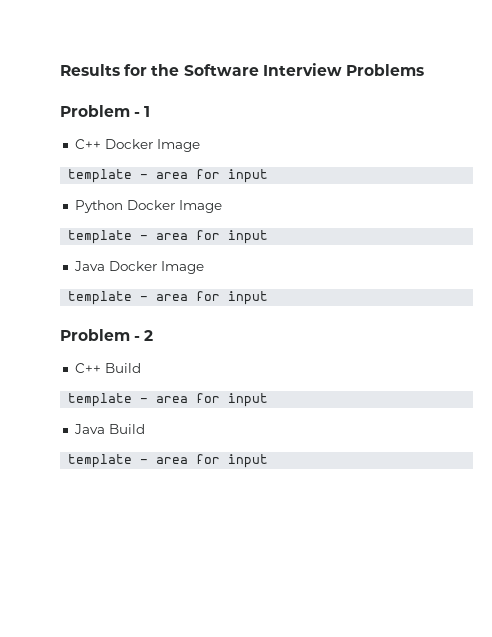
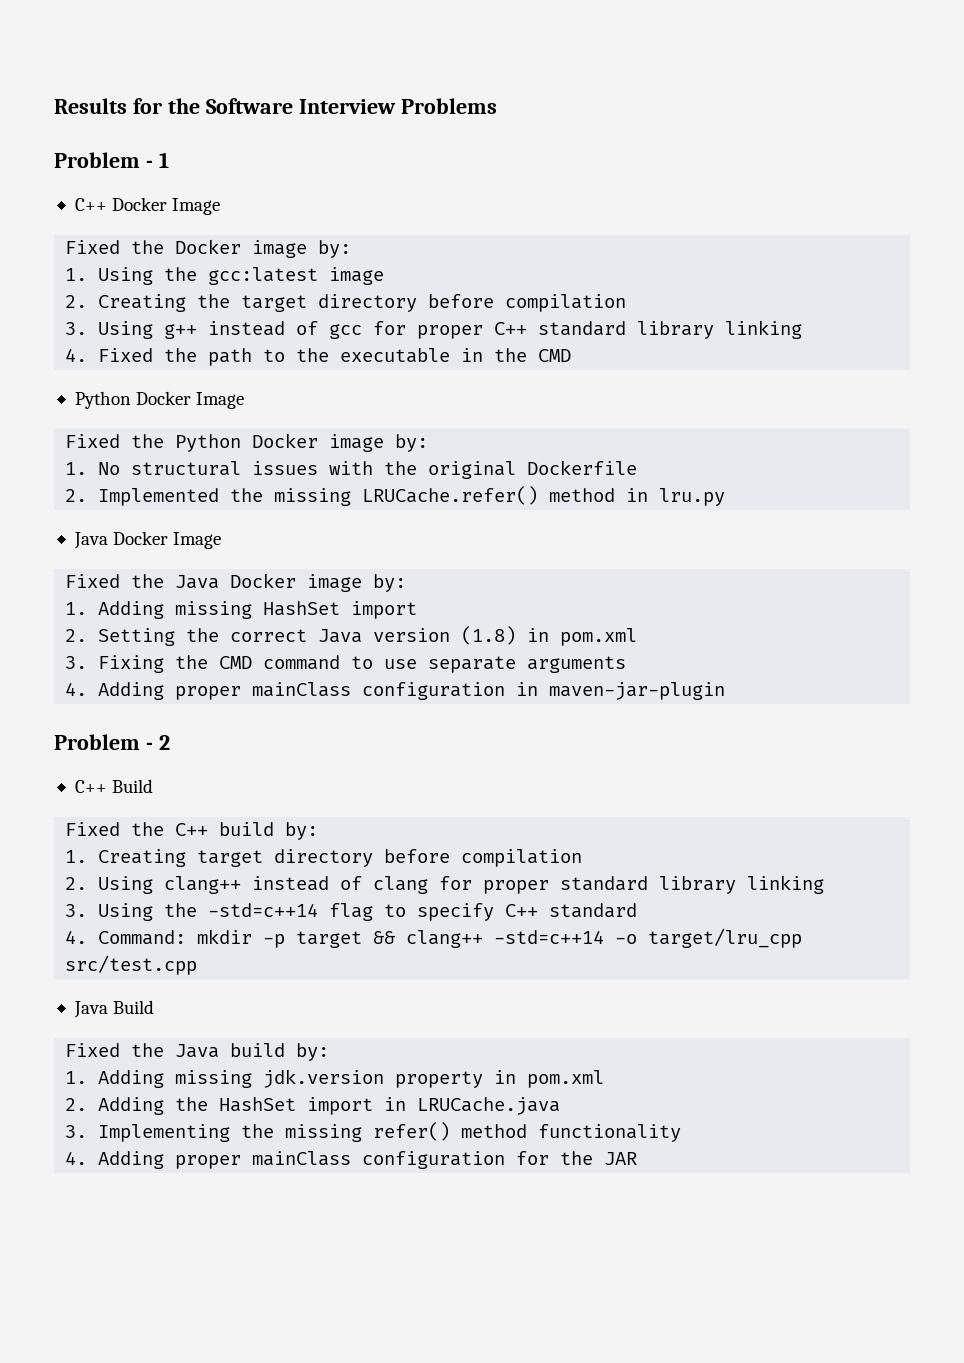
[68,169,269,183] [74,200,222,213] [68,230,269,244] [73,261,204,274] [68,291,269,305] template - area for input // Python Docker Image // template - area for input // Java Docker Image // template - area for input -> [65,239,352,258] [65,267,385,285] [65,294,627,312] [65,320,803,339] [65,348,572,366] [74,391,245,409] [65,433,429,452] [65,460,638,479] [65,486,726,506] [73,531,222,549] [65,573,407,592] [65,601,418,619] [65,626,638,646] [65,655,627,673] [65,682,726,700] Fixed the Docker image by: // 1. Using the gcc:latest image // 2. Creating the target directory before compilation // 3. Using g++ instead of gcc for proper C++ standard library linking // 4. Fixed the path to the executable in the CMD // Python Docker Image // Fixed the Python Docker image by: // 1. No structural issues with the original Dockerfile // 2. Implemented the missing LRUCache.refer() method in lru.py // Java Docker Image // Fixed the Java Docker image by: // 1. Adding missing HashSet import // 2. Setting the correct Java version (1.8) in pom.xml // 3. Fixing the CMD command to use separate arguments // 4. Adding proper mainClass configuration in maven-jar-plugin
[68,393,269,407] [73,424,145,434] [68,454,269,468] template - area for input // Java Build // template - area for input -> [65,822,319,840] [65,849,583,867] [65,875,825,894] [65,903,638,921] [65,928,803,948] [65,955,198,975] [73,1000,155,1018] [65,1043,330,1061] [65,1069,605,1088] [65,1097,561,1115] [65,1122,682,1142] [65,1151,638,1169] Fixed the C++ build by: // 1. Creating target directory before compilation // 2. Using clang++ instead of clang for proper standard library linking // 3. Using the -std=c++14 flag to specify C++ standard // 4. Command: mkdir -p target && clang++ -std=c++14 -o target/lru_cpp src/test.cpp // Java Build // Fixed the Java build by: // 1. Adding missing jdk.version property in pom.xml // 2. Adding the HashSet import in LRUCache.java // 3. Implementing the missing refer() method functionality // 4. Adding proper mainClass configuration for the JAR

